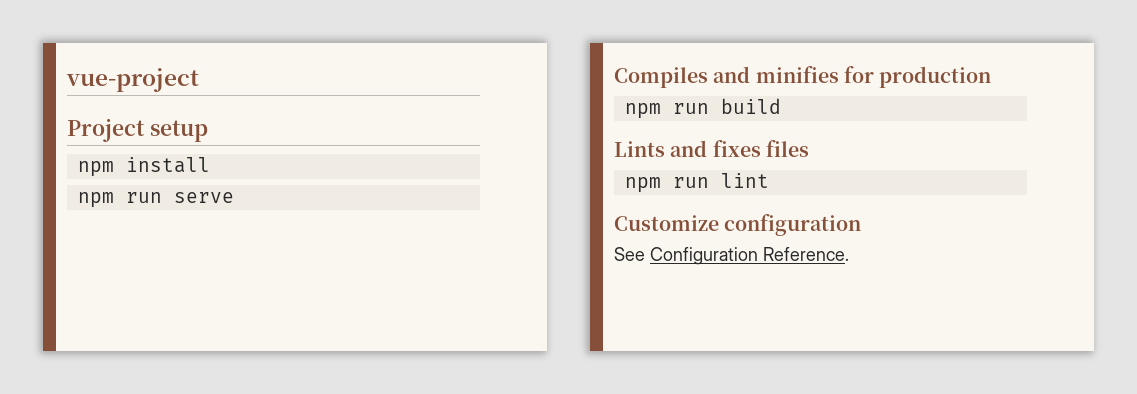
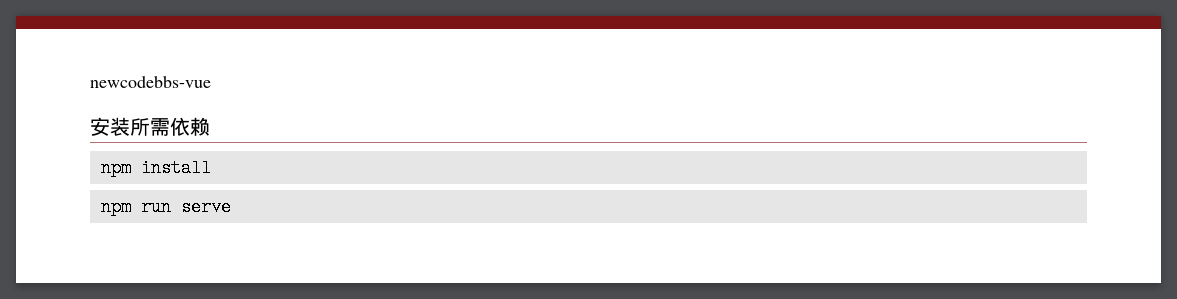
[66,68,199,92] [67,118,208,142] vue-project // Project setup -> [90,76,211,88] [90,117,210,136] newcodebbs-vue // 安装所需依赖
[614,66,992,88] [624,98,781,119] [614,140,809,157] [624,173,769,193] [614,214,862,236] [614,247,849,265] // Compiles and minifies for production // npm run build // Lints and fixes files // npm run lint // Customize configuration // See Configuration Reference. -> (231, 207) none

